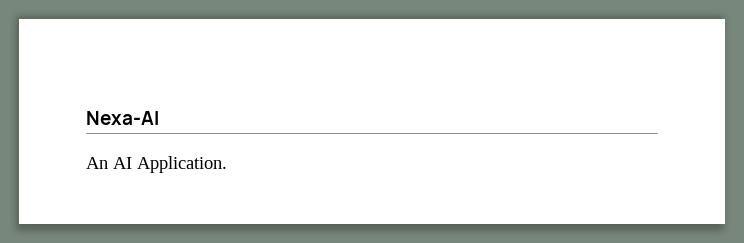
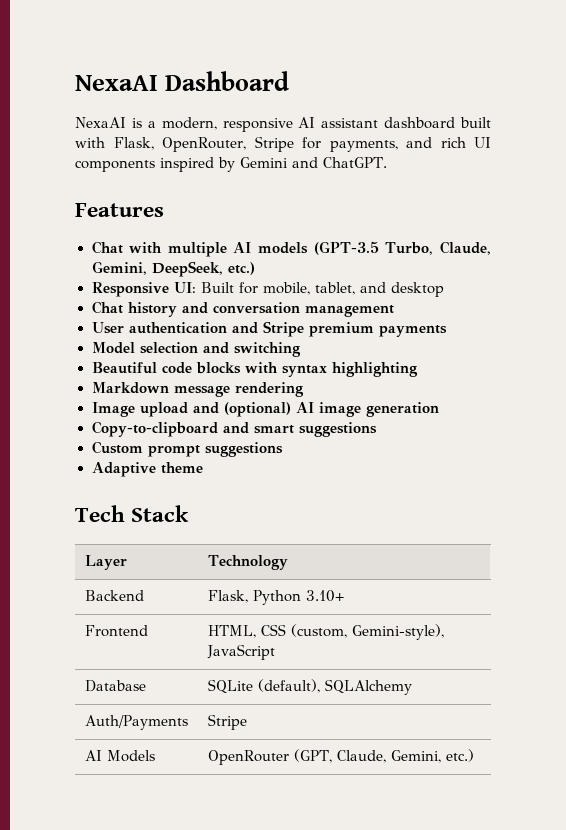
[86,111,159,125] [86,156,227,173] Nexa-AI // An AI Application. -> [75,71,290,91] [75,117,491,132] [75,136,491,152] [75,157,387,172] [75,203,164,217] [91,241,491,257] [91,261,255,277] [91,282,444,297] [91,301,394,317] [91,321,447,337] [91,342,301,357] [91,362,418,377] [91,382,304,397] [91,402,439,417] [91,421,377,437] [91,441,283,457] [91,462,203,477] [75,505,190,522] [84,555,127,570] [207,555,288,570] [84,590,144,601] [207,590,344,605] [84,625,148,637] [207,624,444,640] [206,644,275,660] [84,680,146,692] [207,679,412,695] [84,715,188,730] [207,714,247,730] [84,750,155,762] [207,749,474,765] NexaAI Dashboard // NexaAI is a modern, responsive AI assistant dashboard built with Flask, OpenRouter, Stripe for payments, and rich UI components inspired by Gemini and ChatGPT. // Features // Chat with multiple AI models (GPT-3.5 Turbo, Claude, Gemini, DeepSeek, etc.) // Responsive UI: Built for mobile, tablet, and desktop // Chat history and conversation management // User authentication and Stripe premium payments // Model selection and switching // Beautiful code blocks with syntax highlighting // Markdown message rendering // Image upload and (optional) AI image generation // Copy-to-clipboard and smart suggestions // Custom prompt suggestions // Adaptive theme // Tech Stack // Layer | Technology // Backend | Flask, Python 3.10+ // Frontend | HTML, CSS (custom, Gemini-style), JavaScript // Database | SQLite (default), SQLAlchemy // Auth/Payments | Stripe // AI Models | OpenRouter (GPT, Claude, Gemini, etc.)

